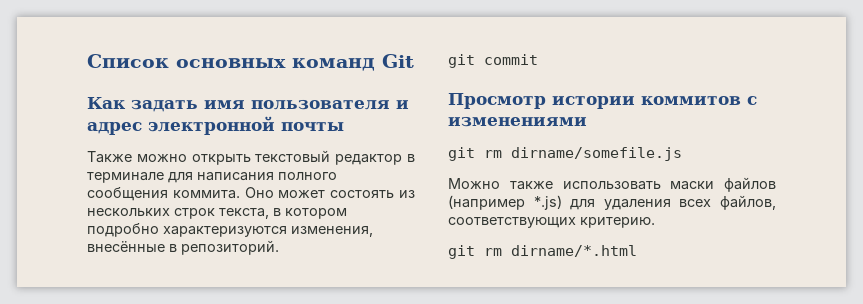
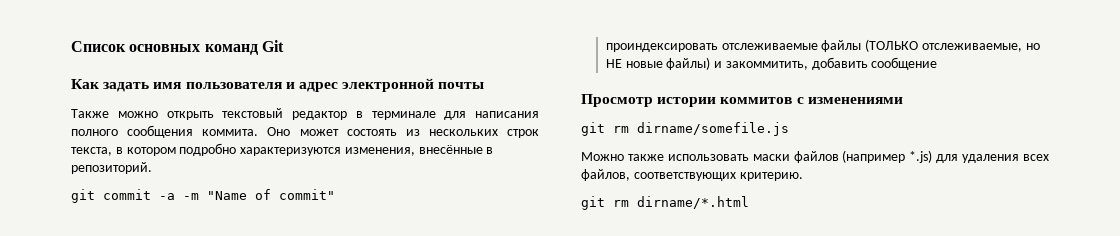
(538, 59) none -> [159,189,335,200] [605,39,1040,52] [605,57,938,70] -a -m "Name of commit" // проиндексировать отслеживаемые файлы (ТОЛЬКО отслеживаемые, но НЕ новые файлы) и закоммитить, добавить сообщение

